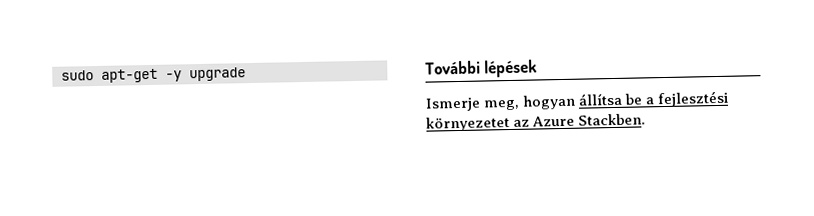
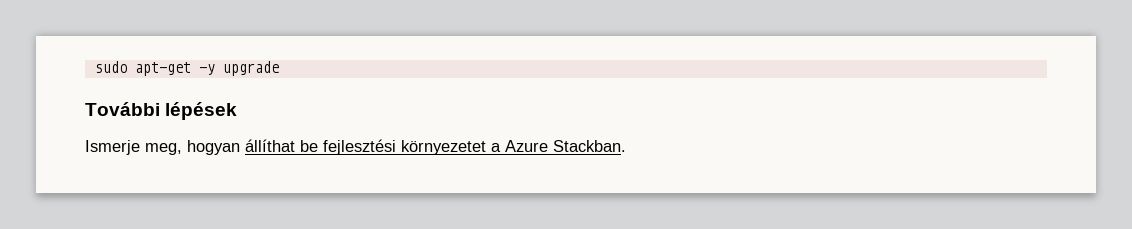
[578,90,730,108] [426,113,647,132] állítsa be a fejlesztési környezetet az Azure Stackben. -> [245,139,626,155] állíthat be fejlesztési környezetet a Azure Stackban.

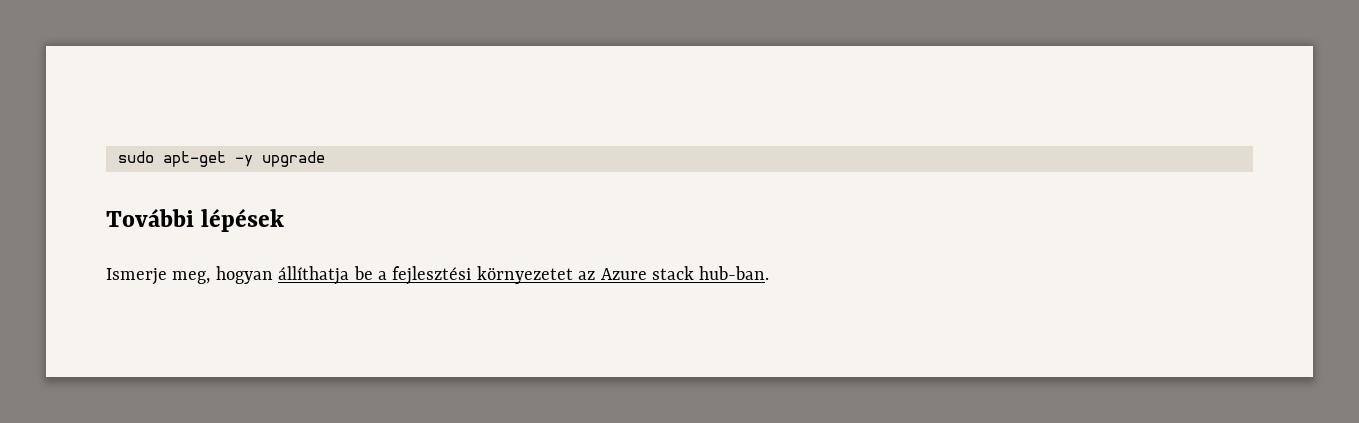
[245,139,626,155] állíthat be fejlesztési környezetet a Azure Stackban. -> [278,266,770,285] állíthatja be a fejlesztési környezetet az Azure stack hub-ban.

